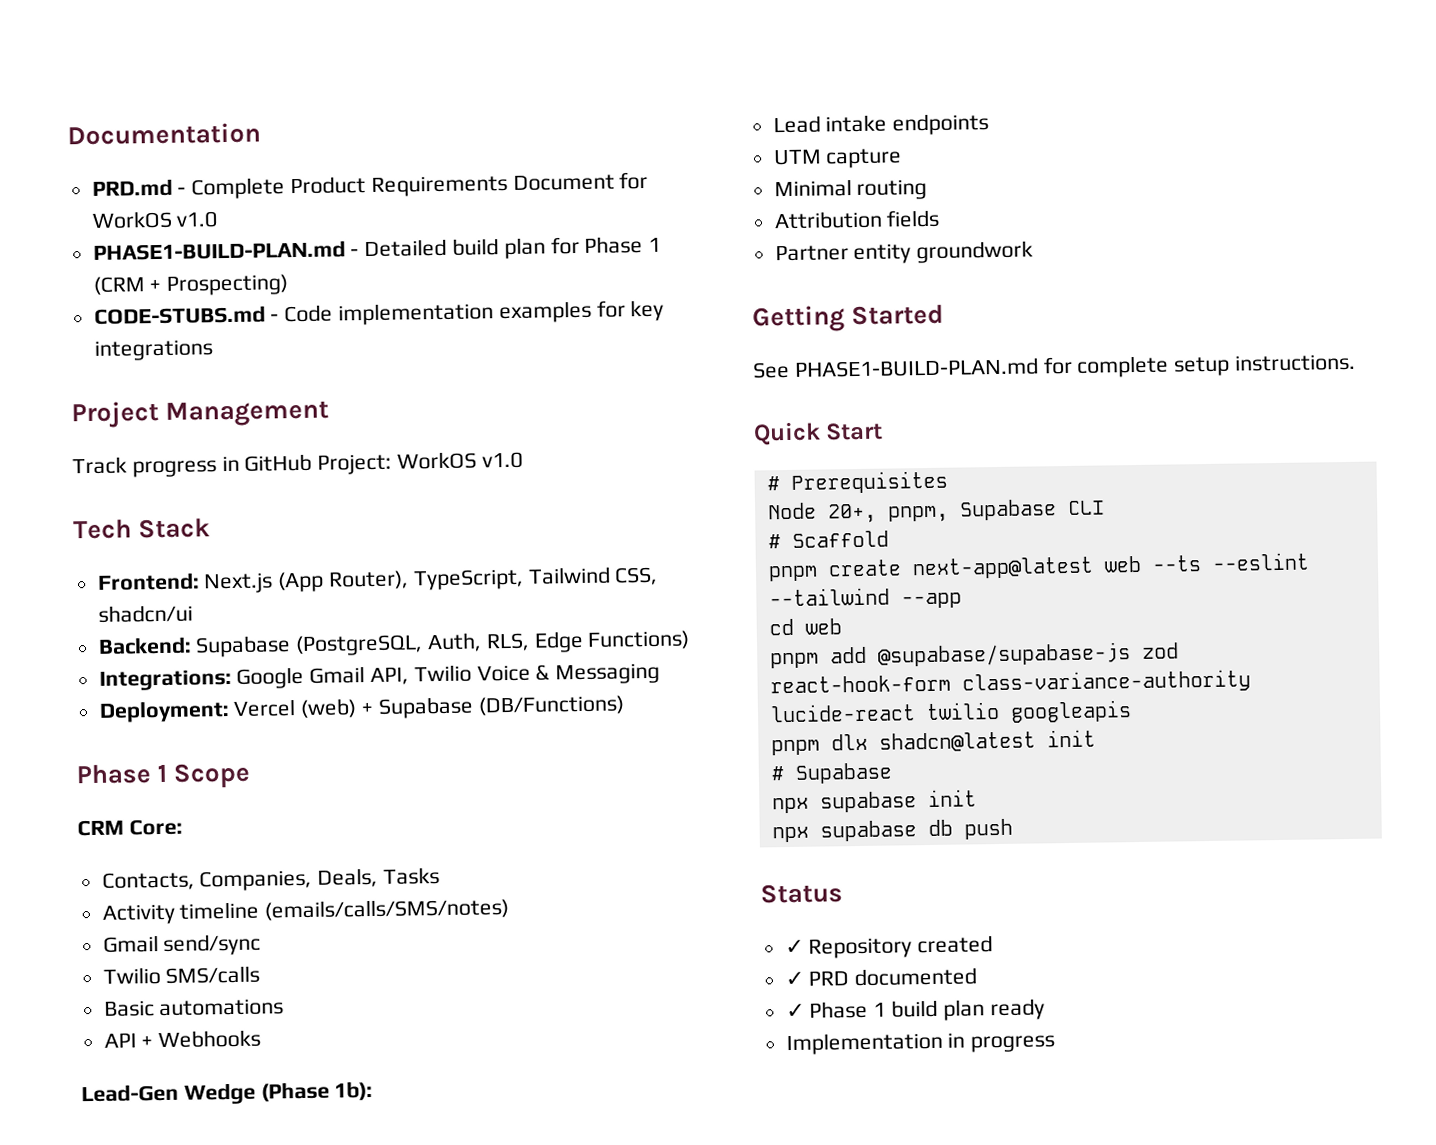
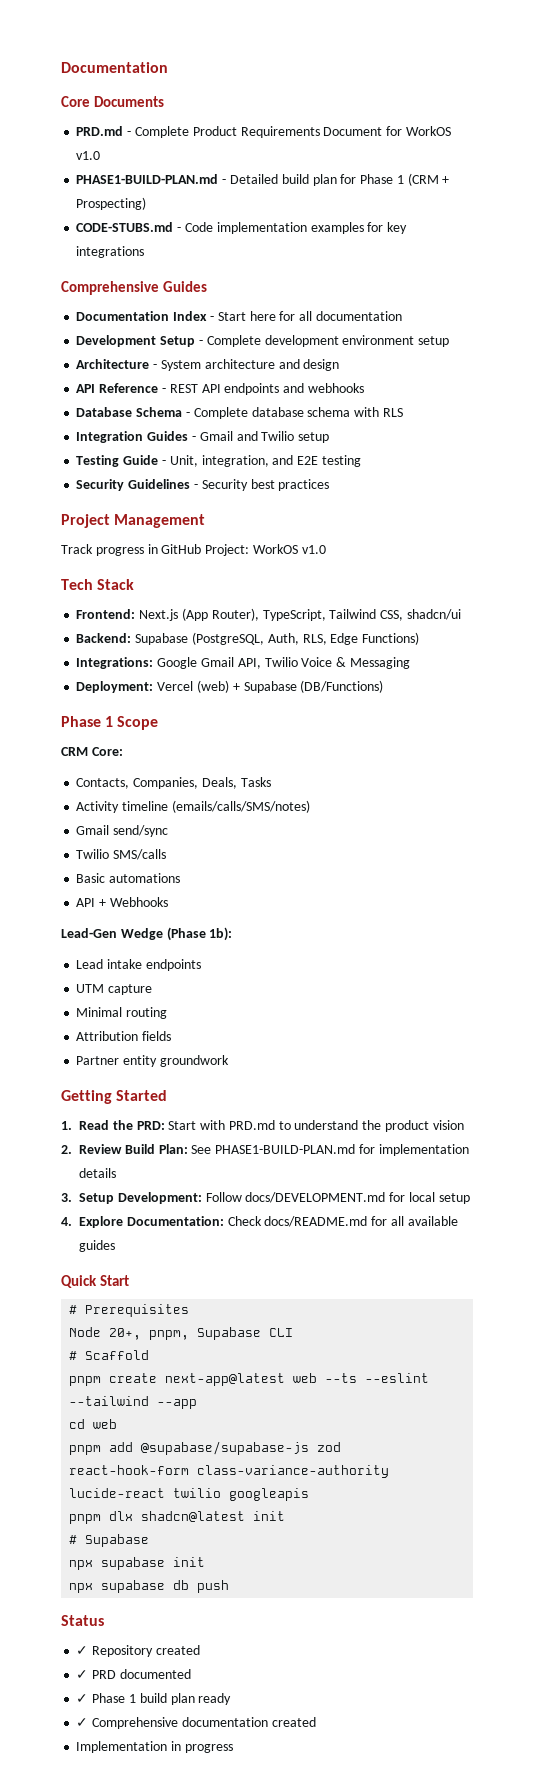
[67,122,261,146] Documentation -> [61,62,168,73] [61,96,164,107] Documentation // Core Documents
(213, 350) none -> [61,281,207,295] [76,311,402,321] [76,335,450,347] [76,359,340,371] [76,383,364,395] [76,407,403,419] [76,431,330,443] [76,455,361,467] [76,479,330,491] // Comprehensive Guides // Documentation Index - Start here for all documentation // Development Setup - Complete development environment setup // Architecture - System architecture and design // API Reference - REST API endpoints and webhooks // Database Schema - Complete database schema with RLS // Integration Guides - Gmail and Twilio setup // Testing Guide - Unit, integration, and E2E testing // Security Guidelines - Security best practices
[752,353,1357,379] See PHASE1-BUILD-PLAN.md for complete setup instructions. -> [61,1120,464,1132] [61,1144,469,1156] [79,1168,116,1178] [61,1192,470,1204] [61,1216,458,1228] [79,1240,115,1252] 1. Read the PRD: Start with PRD.md to understand the product vision // 2. Review Build Plan: See PHASE1-BUILD-PLAN.md for implementation details // 3. Setup Development: Follow docs/DEVELOPMENT.md for local setup // 4. Explore Documentation: Check docs/README.md for all available guides
(1045, 1009) none -> [76,1717,316,1729] // ✓ Comprehensive documentation created

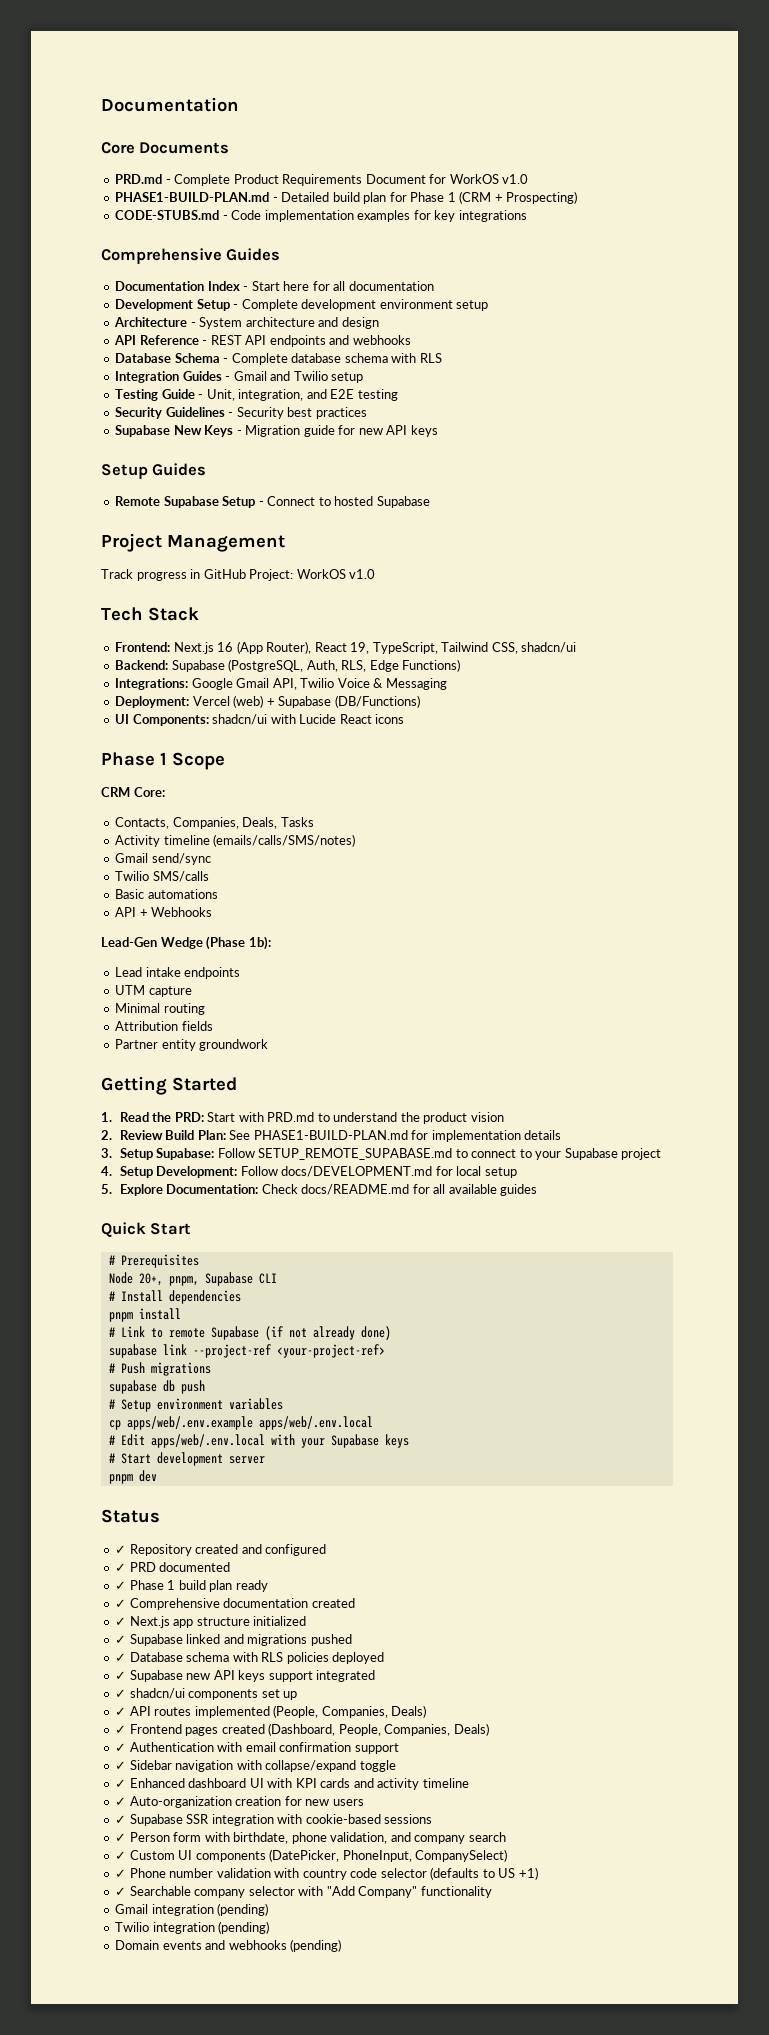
(330, 485) none -> [115,425,438,437] [101,463,207,479] [115,496,430,508] // Supabase New Keys - Migration guide for new API keys // Setup Guides // Remote Supabase Setup - Connect to hosted Supabase
(179, 615) none -> [217,642,234,652] 16
(259, 614) none -> [314,642,370,654] React 19,
(384, 686) none -> [115,714,405,726] // UI Components: shadcn/ui with Lucide React icons
(114, 1198) none -> [156,1148,662,1160] [101,1166,153,1178] Supabase: Follow SETUP_REMOTE_SUPABASE.md to connect to your Supabase project // 4. Setup
[61,1217,72,1226] 4. -> [101,1184,112,1194] 5.
[85,1350,150,1360] [69,1373,430,1386] [69,1396,198,1409] [69,1419,118,1429] [69,1441,342,1455] [69,1465,390,1478] [69,1488,310,1501] [69,1511,286,1524] [69,1534,150,1547] [69,1557,206,1570] [69,1580,230,1593] Scaffold // pnpm create next-app@latest web --ts --eslint --tailwind --app // cd web // pnpm add @supabase/supabase-js zod react-hook-form class-variance-authority lucide-react twilio googleapis // pnpm dlx shadcn@latest init // # Supabase // npx supabase init // npx supabase db push -> [120,1290,241,1304] [108,1308,181,1322] [108,1326,391,1340] [108,1344,385,1358] [108,1362,211,1376] [108,1380,205,1394] [108,1398,283,1412] [108,1416,373,1430] [108,1434,409,1448] [108,1452,265,1466] [108,1470,157,1484] Install dependencies // pnpm install // # Link to remote Supabase (if not already done) // supabase link --project-ref <your-project-ref> // # Push migrations // supabase db push // # Setup environment variables // cp apps/web/.env.example apps/web/.env.local // # Edit apps/web/.env.local with your Supabase keys // # Start development server // pnpm dev
(200, 1650) none -> [241,1544,327,1556] and configured
[76,1741,233,1753] Implementation in progress -> [115,1616,307,1628] [115,1634,352,1646] [115,1652,385,1664] [115,1670,376,1682] [115,1688,298,1700] [115,1705,427,1718] [115,1723,489,1736] [115,1742,399,1754] [115,1760,396,1772] [115,1778,469,1790] [115,1796,364,1808] [115,1814,433,1826] [115,1832,506,1844] [115,1849,508,1862] [115,1867,538,1880] [115,1886,492,1898] [115,1903,269,1916] [115,1921,270,1934] [115,1939,342,1952] ✓ Next.js app structure initialized // ✓ Supabase linked and migrations pushed // ✓ Database schema with RLS policies deployed // ✓ Supabase new API keys support integrated // ✓ shadcn/ui components set up // ✓ API routes implemented (People, Companies, Deals) // ✓ Frontend pages created (Dashboard, People, Companies, Deals) // ✓ Authentication with email confirmation support // ✓ Sidebar navigation with collapse/expand toggle // ✓ Enhanced dashboard UI with KPI cards and activity timeline // ✓ Auto-organization creation for new users // ✓ Supabase SSR integration with cookie-based sessions // ✓ Person form with birthdate, phone validation, and company search // ✓ Custom UI components (DatePicker, PhoneInput, CompanySelect) // ✓ Phone number validation with country code selector (defaults to US +1) // ✓ Searchable company selector with "Add Company" functionality // Gmail integration (pending) // Twilio integration (pending) // Domain events and webhooks (pending)

